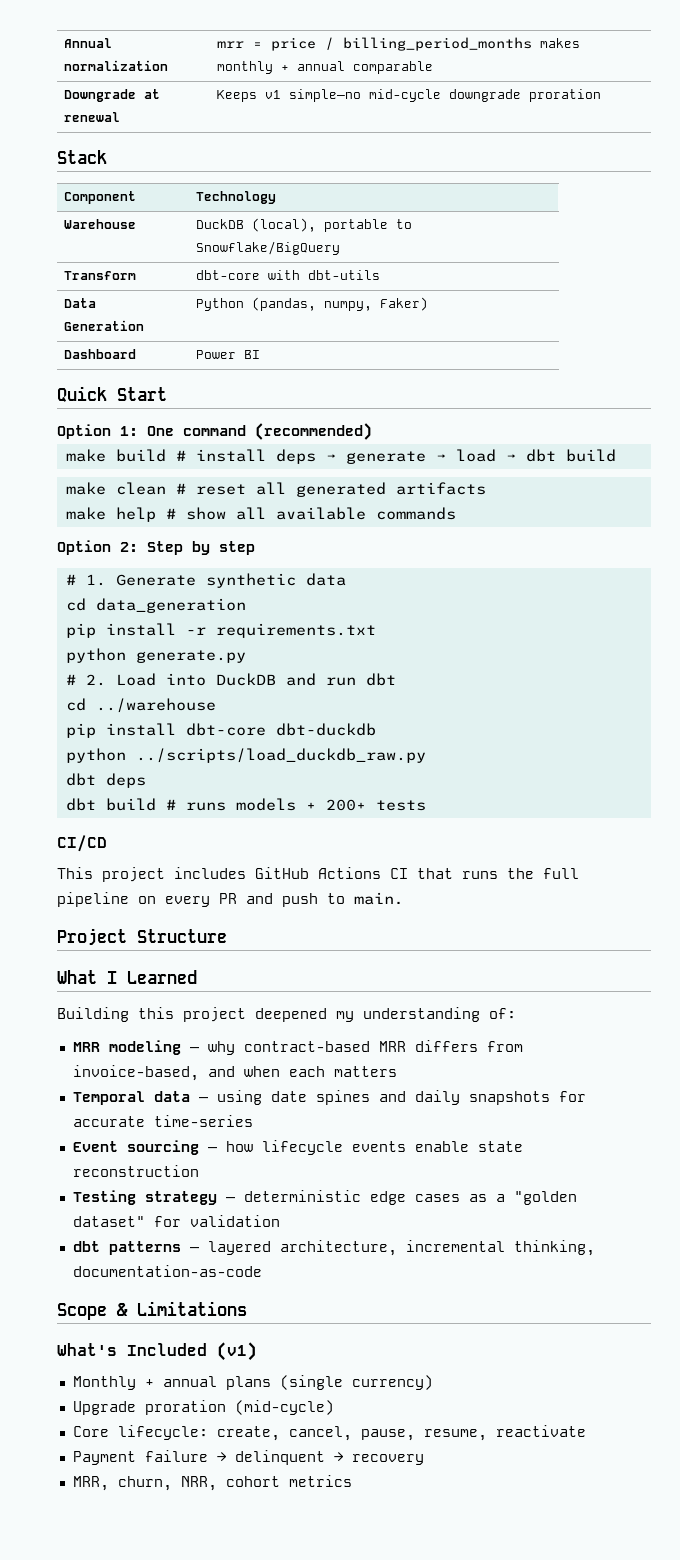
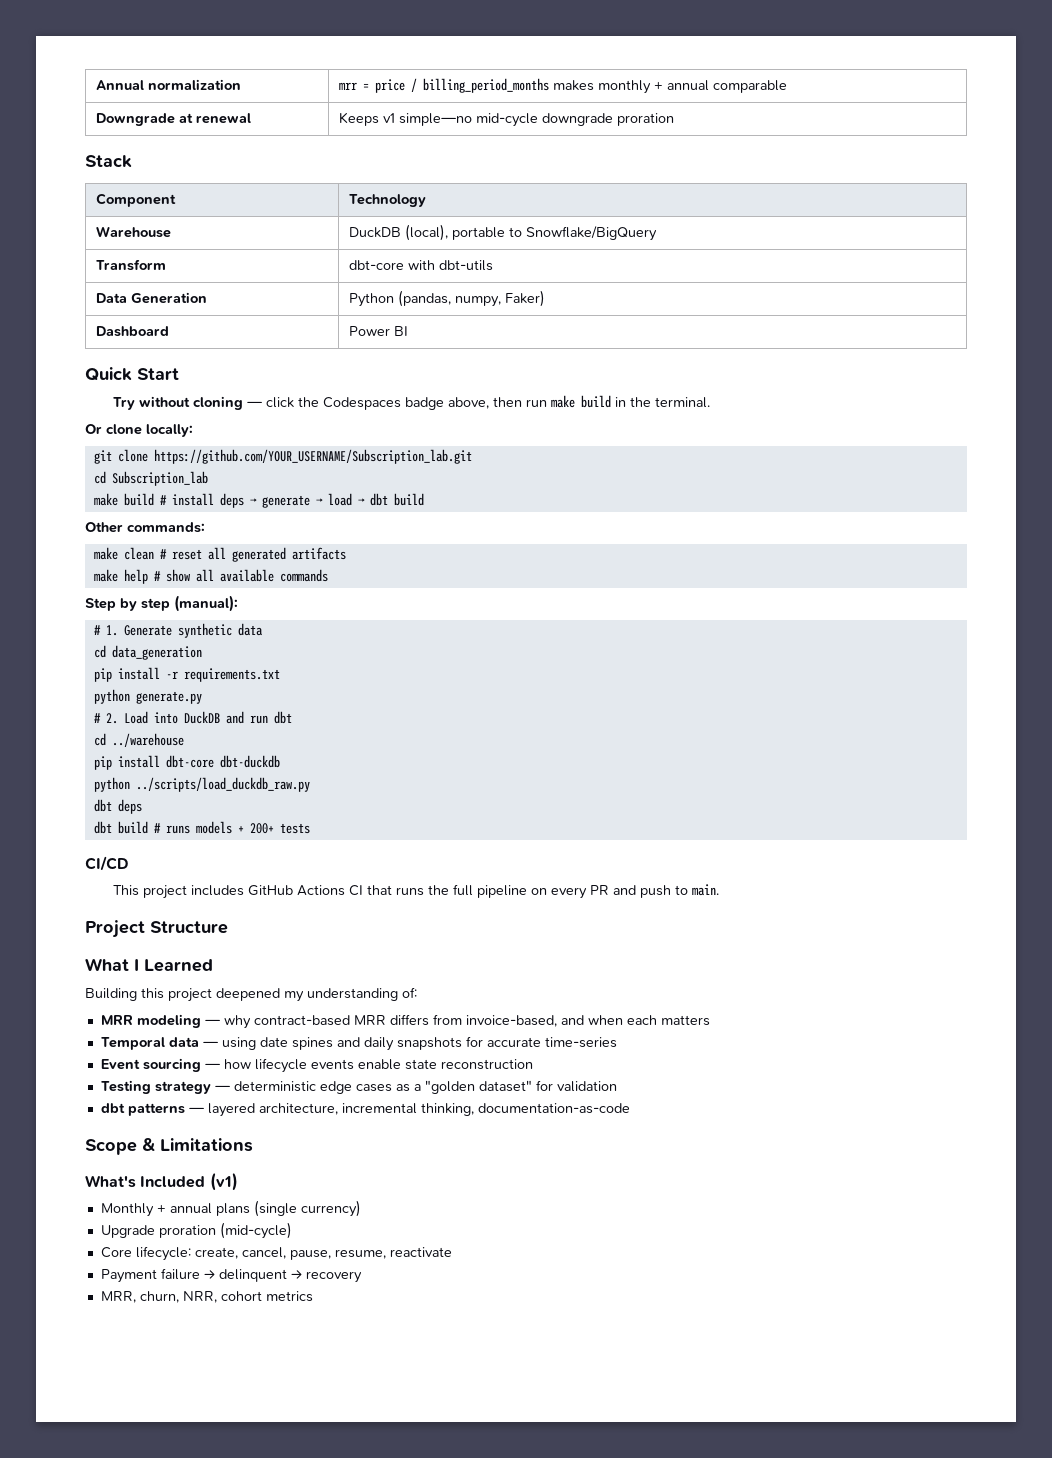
[57,423,372,440] Option 1: One command (recommended) -> [112,395,710,410] [85,424,193,437] [93,449,472,464] [93,471,208,486] Try without cloning — click the Codespaces badge above, then run make build in the terminal. // Or clone locally: // git clone https://github.com/YOUR_USERNAME/Subscription_lab.git // cd Subscription_lab
(616, 455) none -> [85,522,205,533] // Other commands:
[57,540,138,555] Option 2: -> (328, 575) none
(255, 548) none -> [174,595,238,612] (manual):

